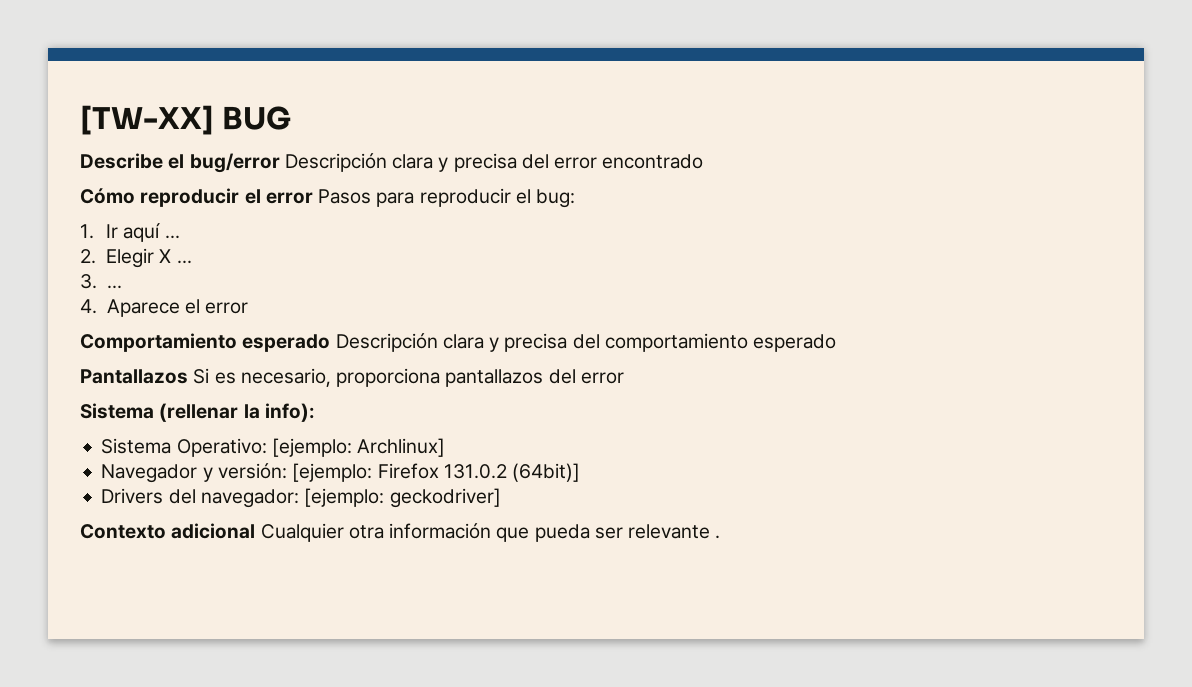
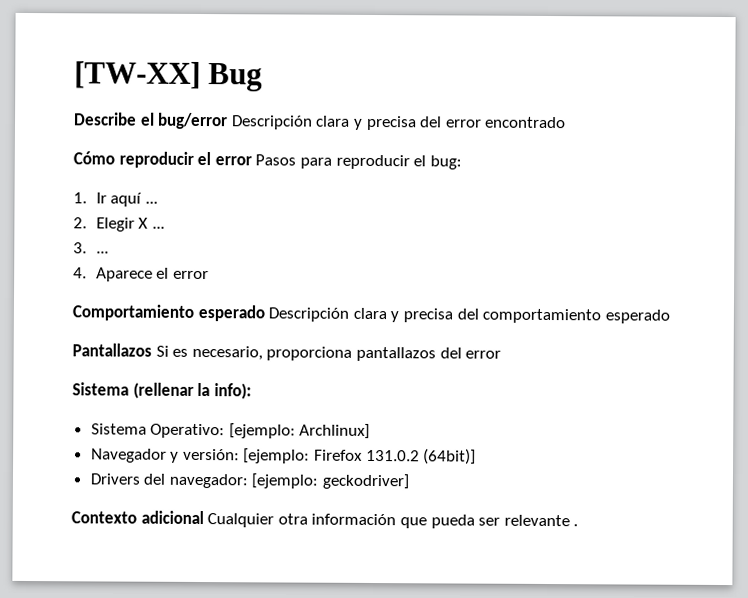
[222,106,292,130] BUG -> [208,63,264,92] Bug

